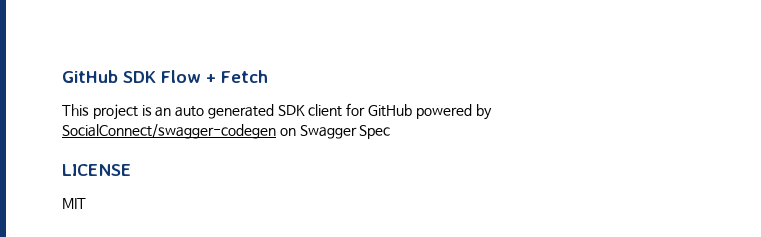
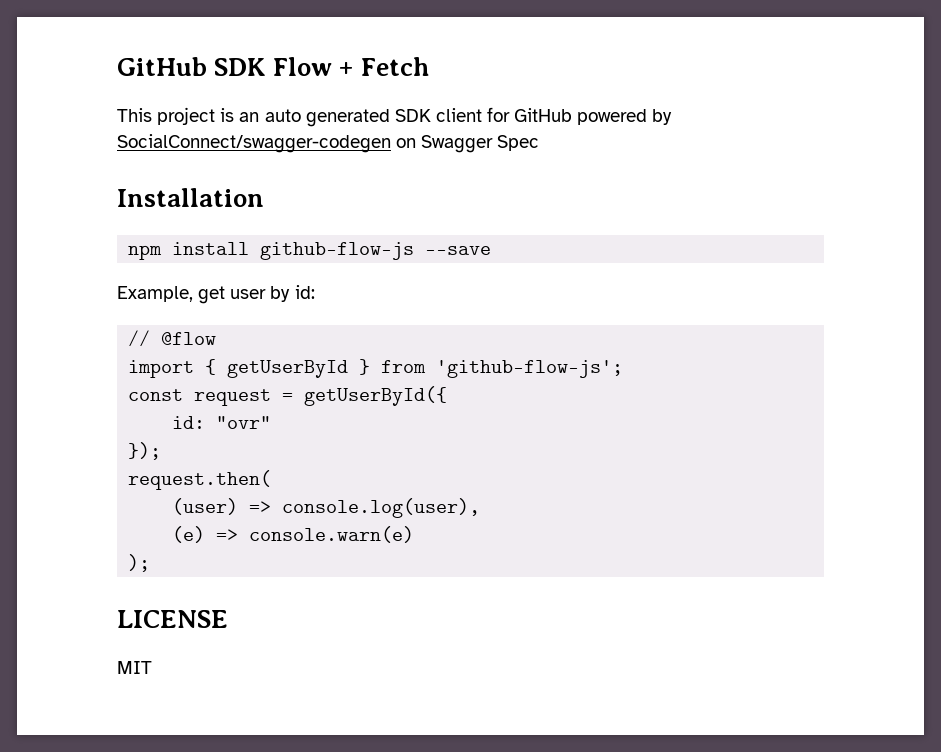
(391, 132) none -> [117,188,264,207] [128,242,492,260] [117,285,315,304] [128,330,217,347] [128,359,624,378] [128,386,448,406] [172,416,272,429] [128,442,162,460] [128,470,272,490] [172,498,481,518] [172,526,415,543] [128,554,151,572] // Installation // npm install github-flow-js --save // Example, get user by id: // // @flow // import { getUserById } from 'github-flow-js'; // const request = getUserById({ // id: "ovr" // }); // request.then( // (user) => console.log(user), // (e) => console.warn(e) // );

